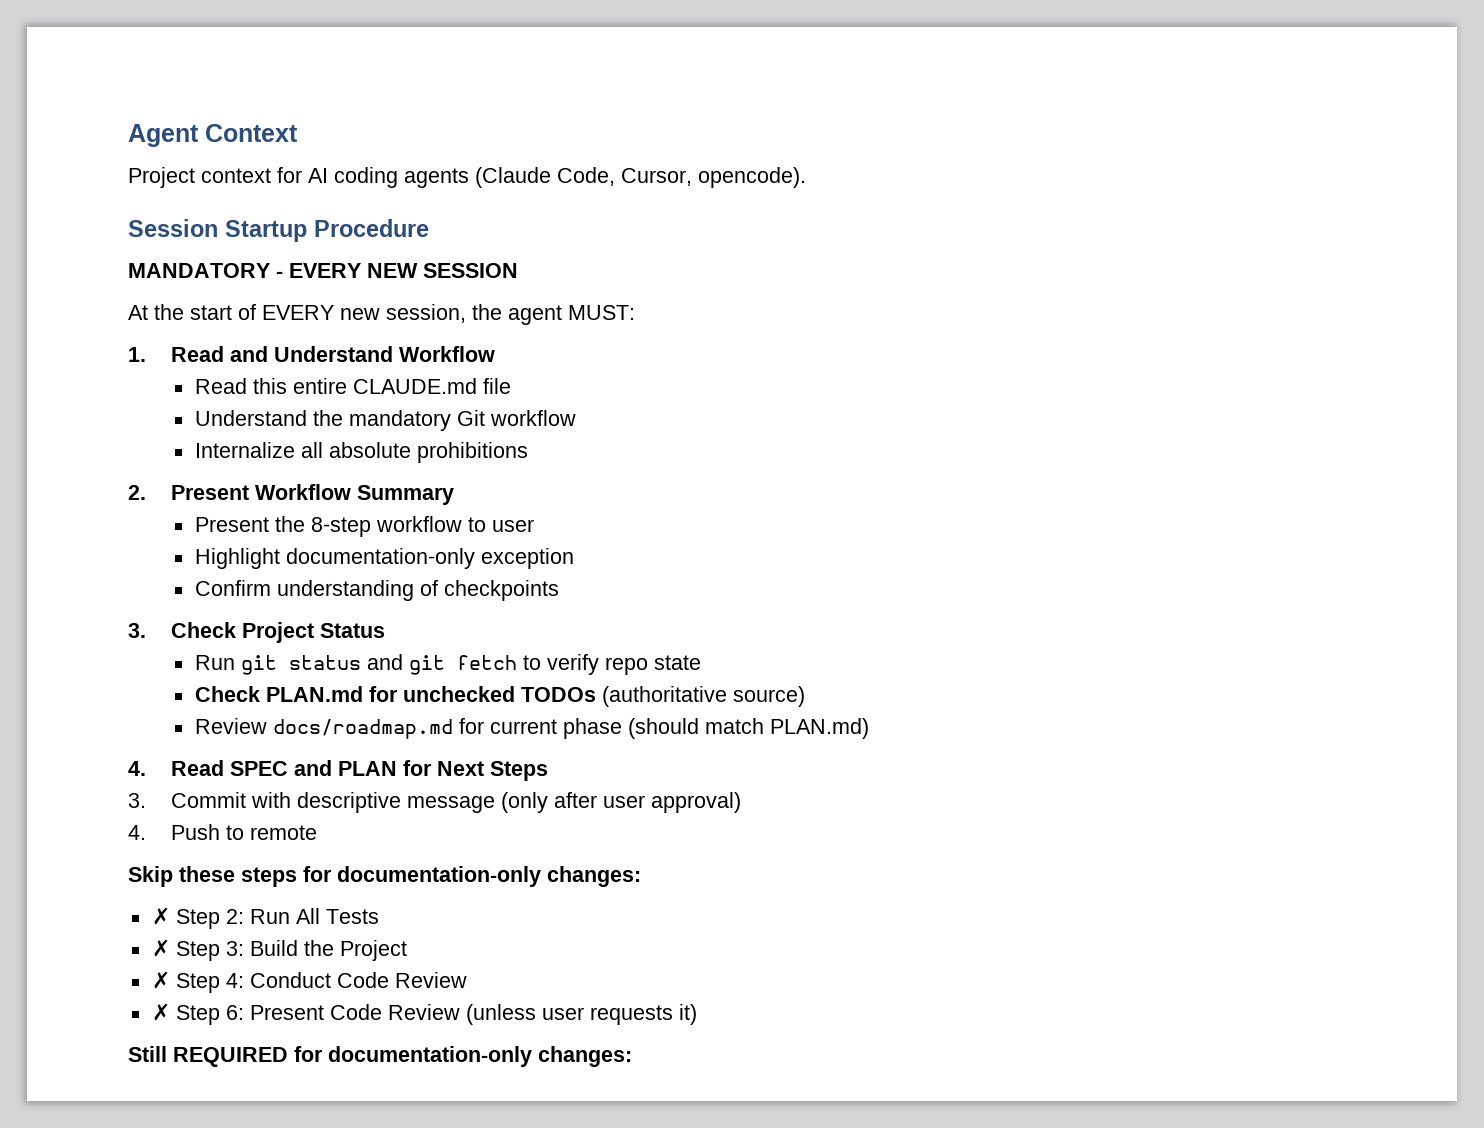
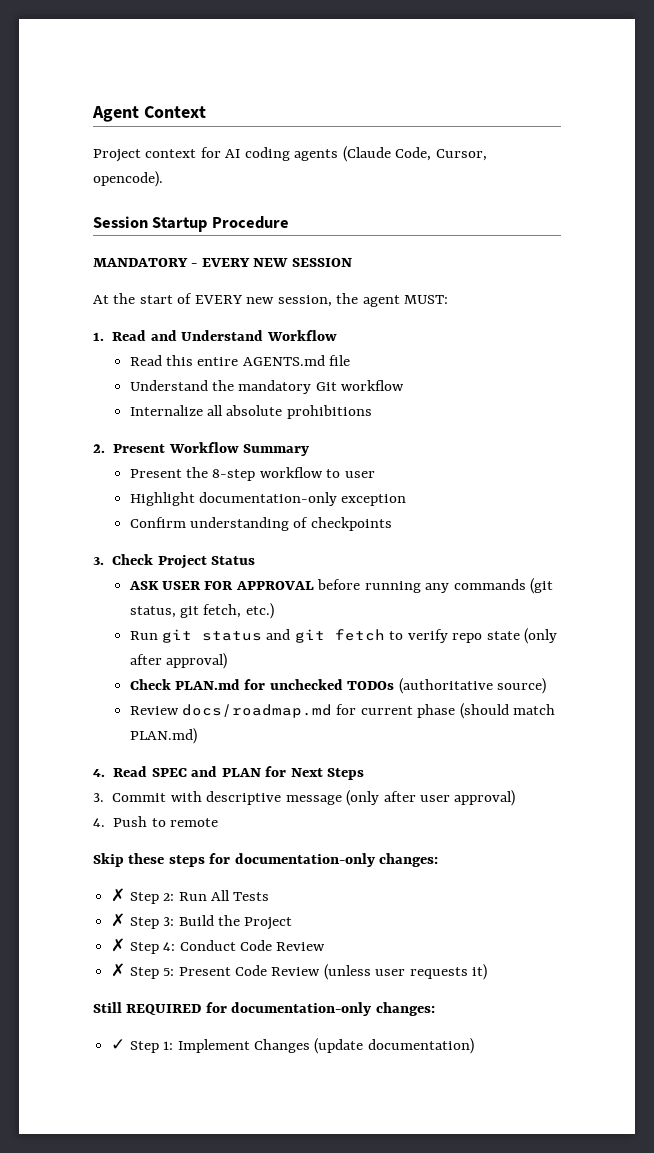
[352,378,477,394] CLAUDE.md -> [242,355,325,366] AGENTS.md
(385, 630) none -> [128,578,554,594] [129,603,274,619] // ASK USER FOR APPROVAL before running any commands (git status, git fetch, etc.)
(701, 662) none -> [524,628,558,644] [129,653,228,669] (only after approval)
[225,1005,244,1020] 6: -> [163,968,175,976] 5:
(632, 1056) none -> [111,1038,474,1054] // ✓ Step 1: Implement Changes (update documentation)

